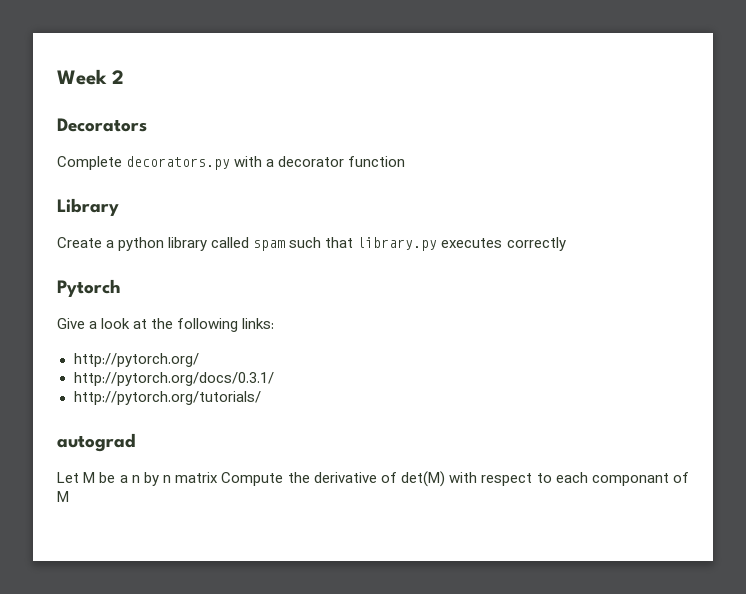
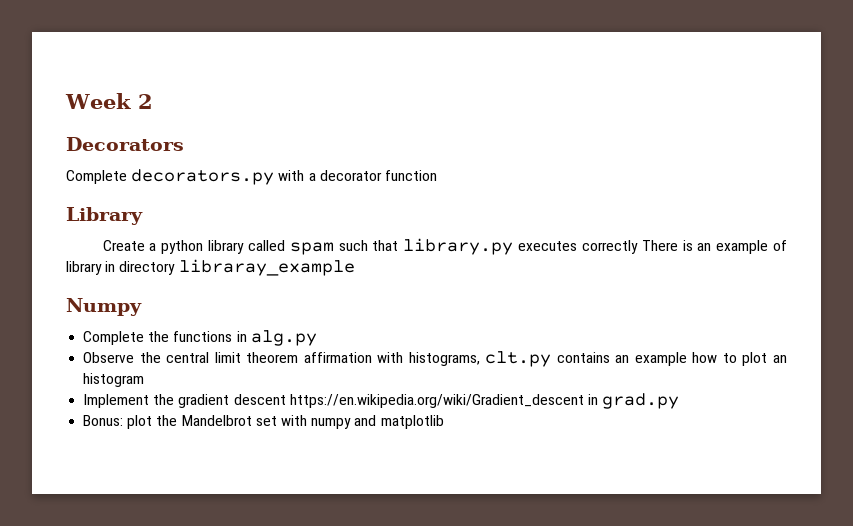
[57,279,121,297] [57,318,275,332] [73,353,199,367] [73,372,274,386] [73,391,261,405] [57,433,136,452] [57,471,689,487] [57,491,69,502] // Pytorch // Give a look at the following links: // http://pytorch.org/ // http://pytorch.org/docs/0.3.1/ // http://pytorch.org/tutorials/ // autograd // Let M be a n by n matrix Compute the derivative of det(M) with respect to each componant of M -> [641,240,788,254] [66,259,355,276] [66,298,142,316] [83,330,317,346] [83,351,787,367] [83,373,145,387] [83,393,680,409] [83,415,444,429] There is an example of library in directory libraray_example // Numpy // Complete the functions in alg.py // Observe the central limit theorem affirmation with histograms, clt.py contains an example how to plot an histogram // Implement the gradient descent https://en.wikipedia.org/wiki/Gradient_descent in grad.py // Bonus: plot the Mandelbrot set with numpy and matplotlib

